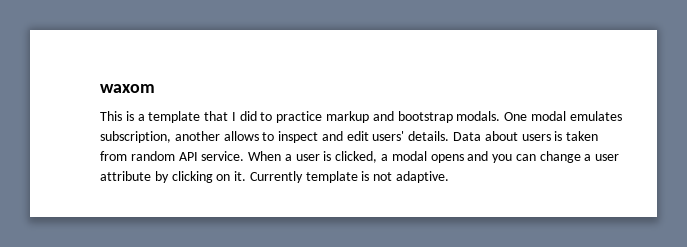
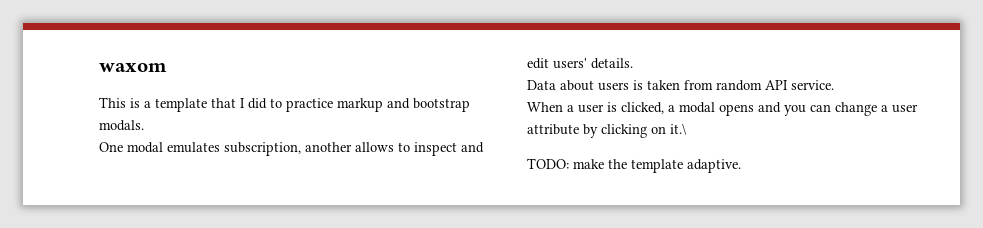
(501, 116) none -> (144, 125) //
(450, 136) none -> (633, 63) //
(245, 156) none -> (834, 85) //
[234,171,393,183] it. Currently template is not -> [670,123,687,135] [527,158,683,173] it.\ // TODO: make the template

